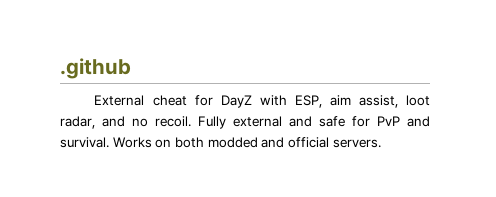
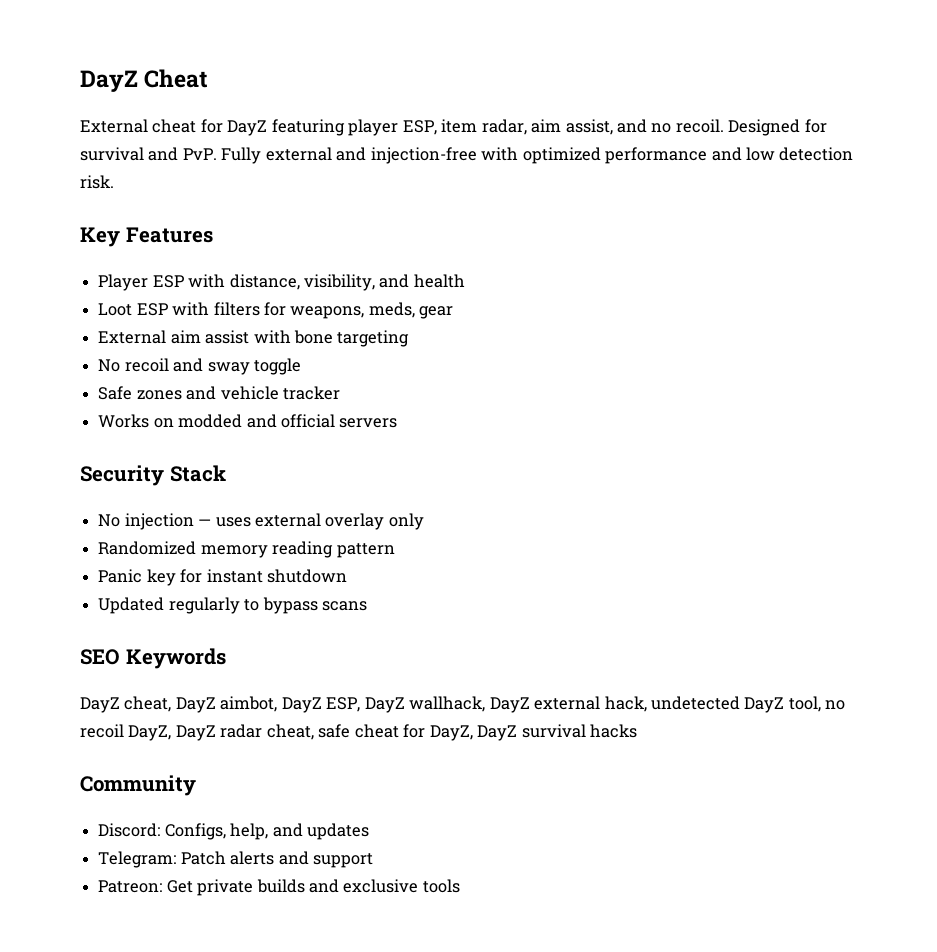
[60,58,131,79] .github -> [80,69,209,92] DayZ Cheat
[259,95,430,108] [60,116,430,129] [60,137,109,148] with ESP, aim assist, loot radar, and no recoil. Fully external and safe for PvP and survival. -> [271,119,827,136] [80,147,854,164] [80,175,114,189] [80,227,213,247] [98,274,465,291] [98,302,454,319] [98,330,410,347] [98,358,301,375] [98,386,340,400] featuring player ESP, item radar, aim assist, and no recoil. Designed for survival and PvP. Fully external and injection-free with optimized performance and low detection risk. // Key Features // Player ESP with distance, visibility, and health // Loot ESP with filters for weapons, meds, gear // External aim assist with bone targeting // No recoil and sway toggle // Safe zones and vehicle tracker //
[174,137,204,148] both -> (174, 423) none
[332,139,381,148] servers. -> [339,418,398,428] [80,465,226,486] [98,513,424,530] [98,541,395,558] [98,569,347,586] [98,597,367,614] [80,648,226,669] [80,696,846,713] [80,724,638,741] [80,775,196,796] [98,823,369,840] [98,851,373,868] [98,879,460,896] servers // Security Stack // No injection — uses external overlay only // Randomized memory reading pattern // Panic key for instant shutdown // Updated regularly to bypass scans // SEO Keywords // DayZ cheat, DayZ aimbot, DayZ ESP, DayZ wallhack, DayZ external hack, undetected DayZ tool, no recoil DayZ, DayZ radar cheat, safe cheat for DayZ, DayZ survival hacks // Community // Discord: Configs, help, and updates // Telegram: Patch alerts and support // Patreon: Get private builds and exclusive tools

